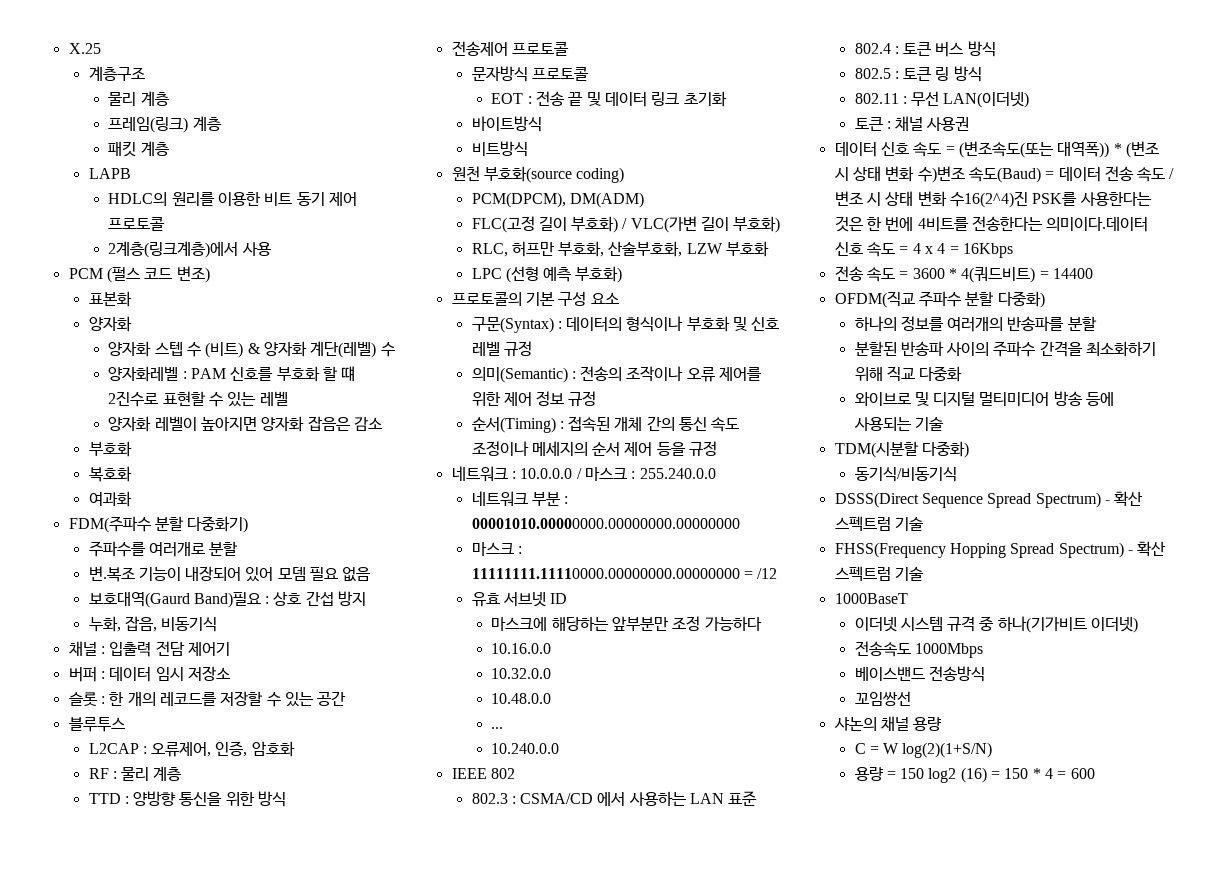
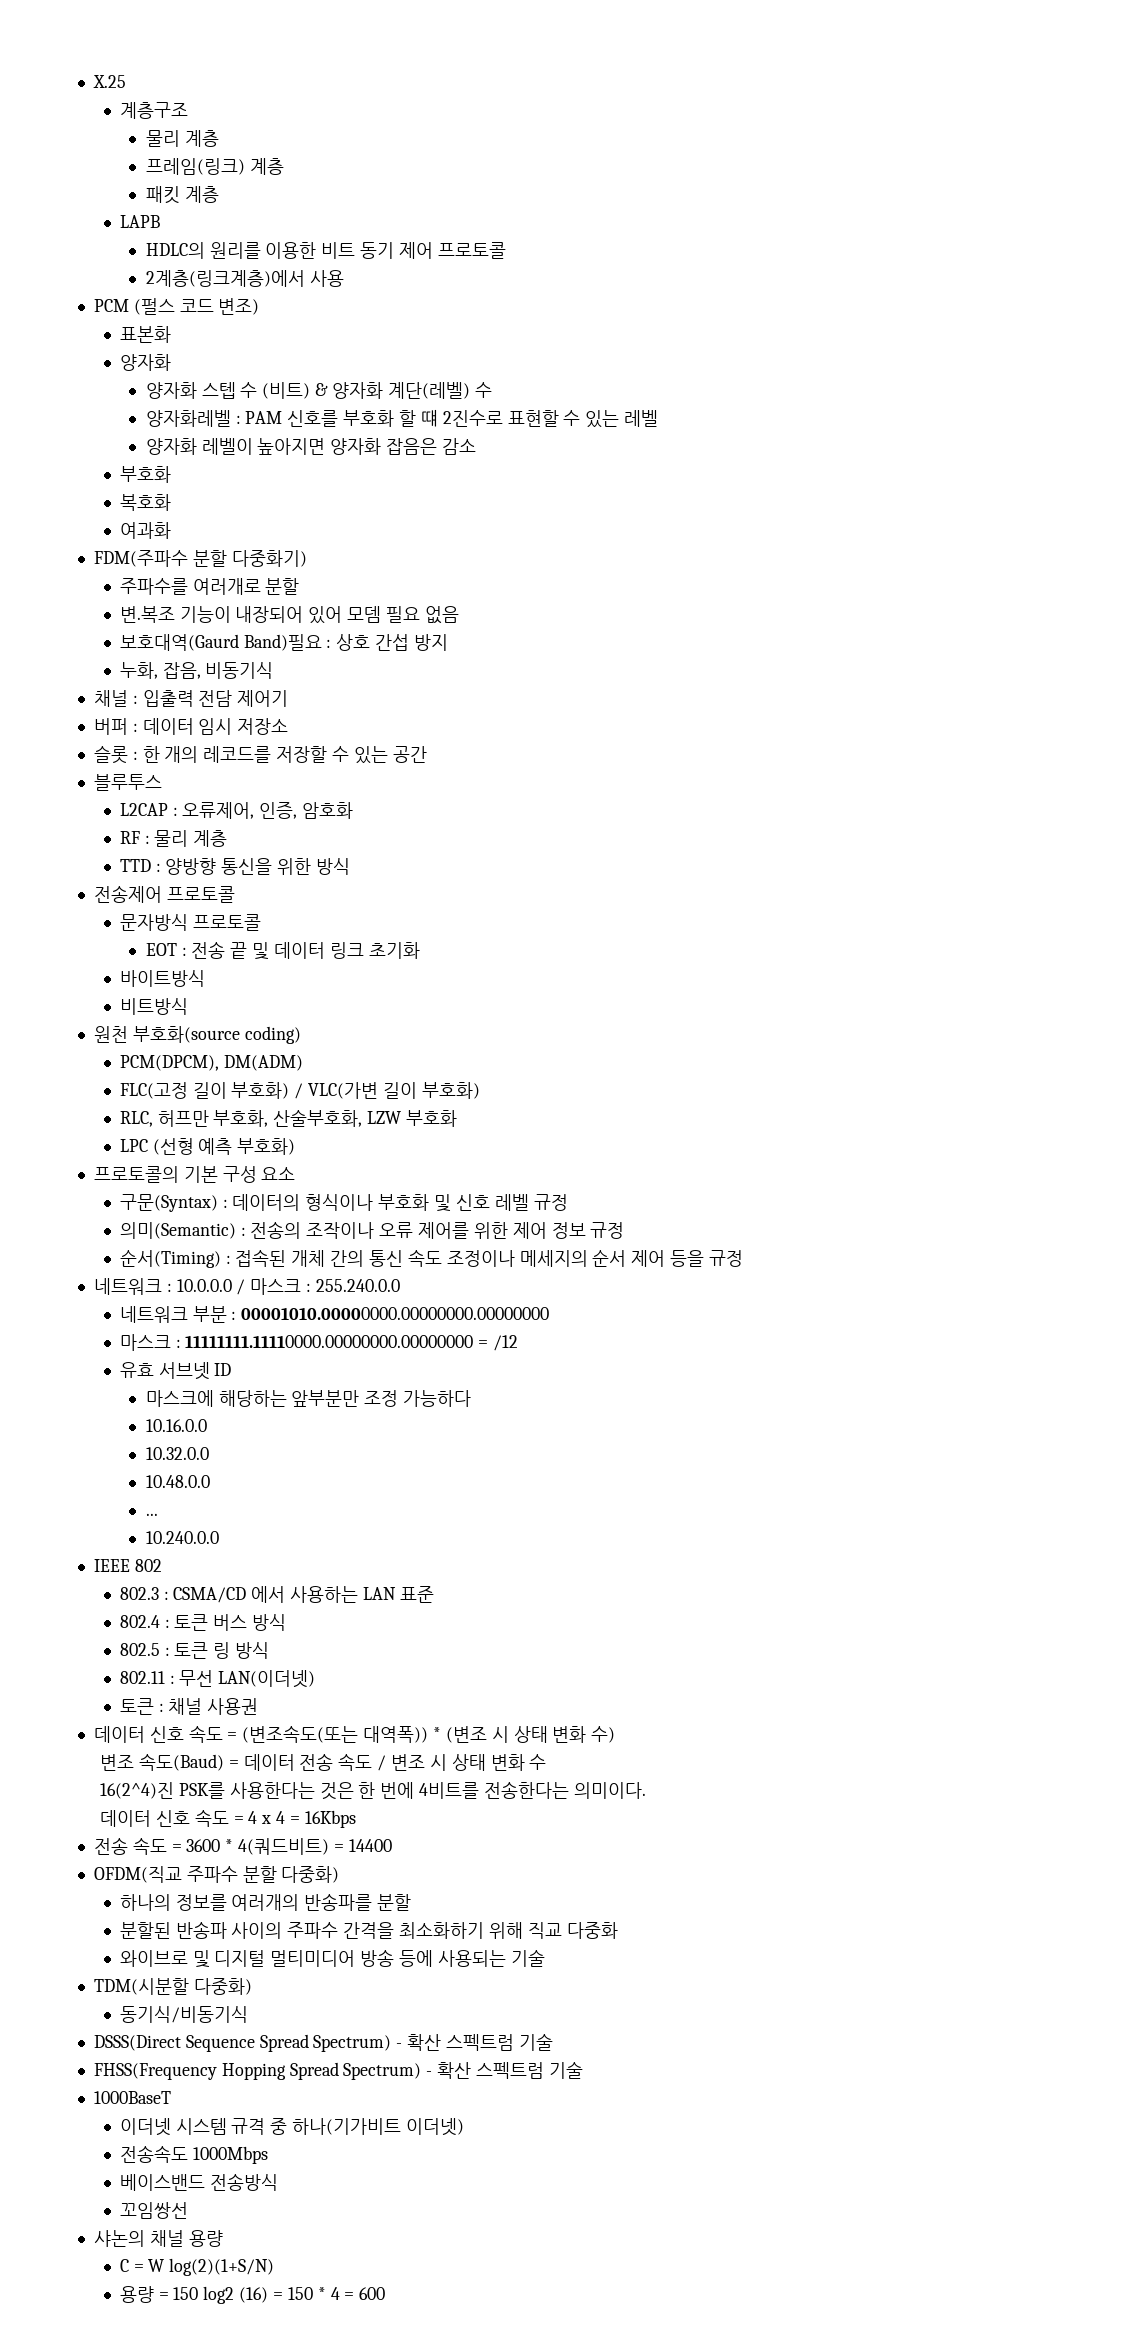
[917,166,965,183] 수)변조 -> [591,1726,616,1743] [99,1754,134,1771] 수) // 변조
[949,191,1028,208] 수16(2^4)진 -> [529,1754,547,1770] [99,1782,174,1799] 수 // 16(2^4)진
[1046,216,1149,232] 의미이다.데이터 -> [573,1782,646,1799] [99,1810,151,1827] 의미이다. // 데이터

